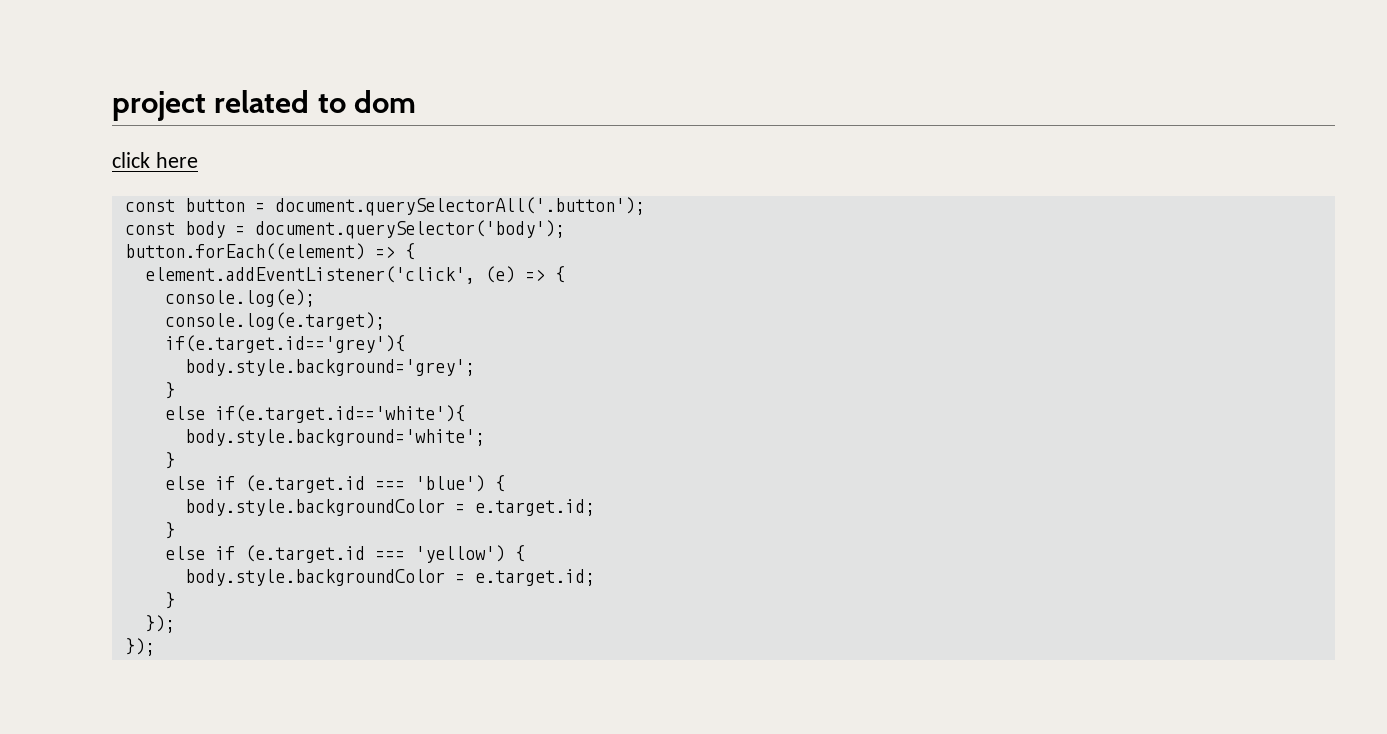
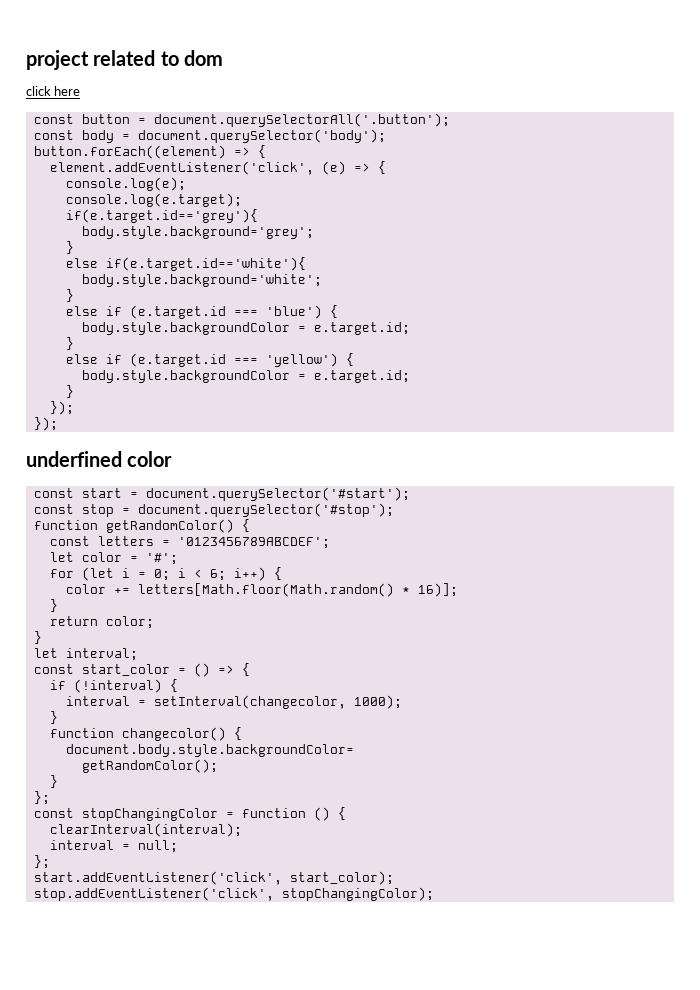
(155, 647) none -> [26,451,173,467] [33,487,410,501] [33,503,394,517] [33,519,250,533] [49,536,330,549] [49,552,178,565] [49,567,282,581] [65,583,458,597] [49,599,58,612] [49,616,154,629] [33,631,42,644] [33,648,138,661] [33,663,250,677] [49,679,178,693] [65,695,402,709] [49,711,58,724] [49,727,242,741] [65,744,354,757] [81,759,218,773] [49,775,58,788] [33,791,50,805] [33,807,346,821] [49,823,242,837] [49,840,178,853] [33,855,50,869] [33,871,394,885] [33,887,434,901] // underfined color // const start = document.querySelector('#start'); // const stop = document.querySelector('#stop'); // function getRandomColor() { // const letters = '0123456789ABCDEF'; // let color = '#'; // for (let i = 0; i < 6; i++) { // color += letters[Math.floor(Math.random() * 16)]; // } // return color; // } // let interval; // const start_color = () => { // if (!interval) { // interval = setInterval(changecolor, 1000); // } // function changecolor() { // document.body.style.backgroundColor= // getRandomColor(); // } // }; // const stopChangingColor = function () { // clearInterval(interval); // interval = null; // }; // start.addEventListener('click', start_color); // stop.addEventListener('click', stopChangingColor);

